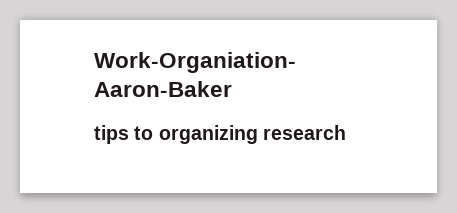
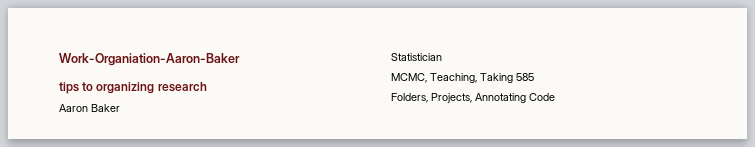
(346, 132) none -> [59,104,120,112] [391,53,442,61] [391,73,534,83] [391,93,555,103] // Aaron Baker // Statistician // MCMC, Teaching, Taking 585 // Folders, Projects, Annotating Code

